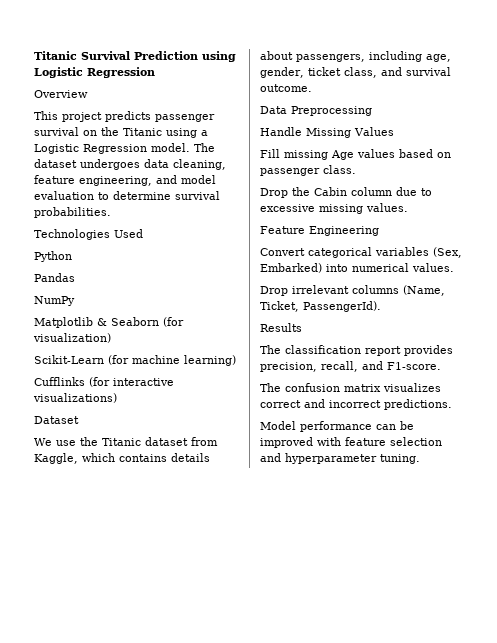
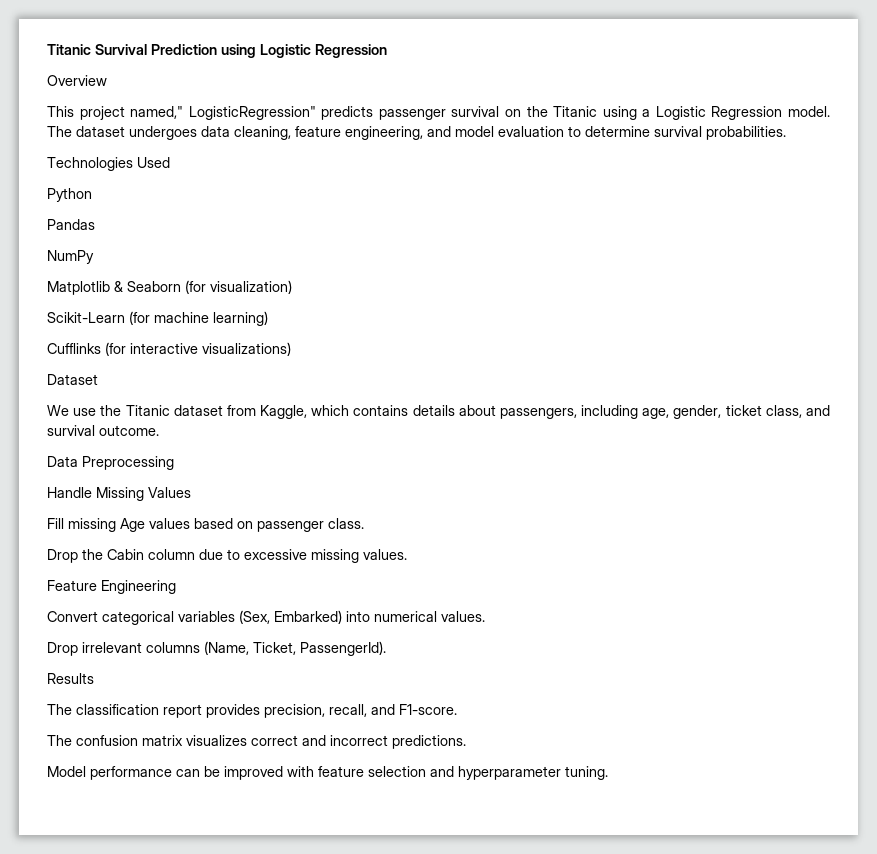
(102, 117) none -> [130,106,316,120] named," LogisticRegression"

